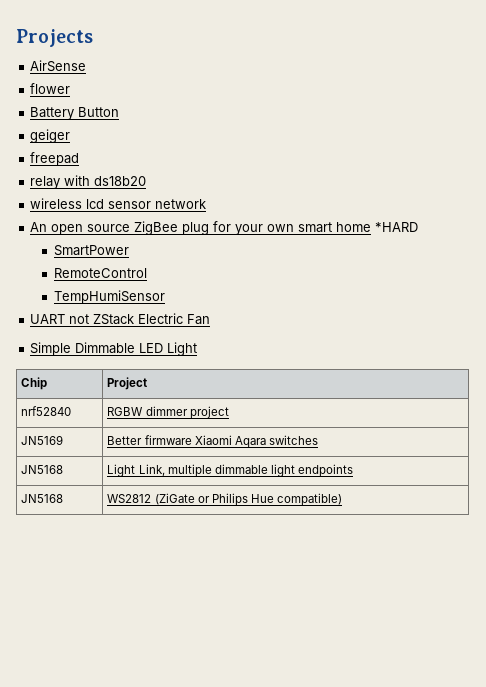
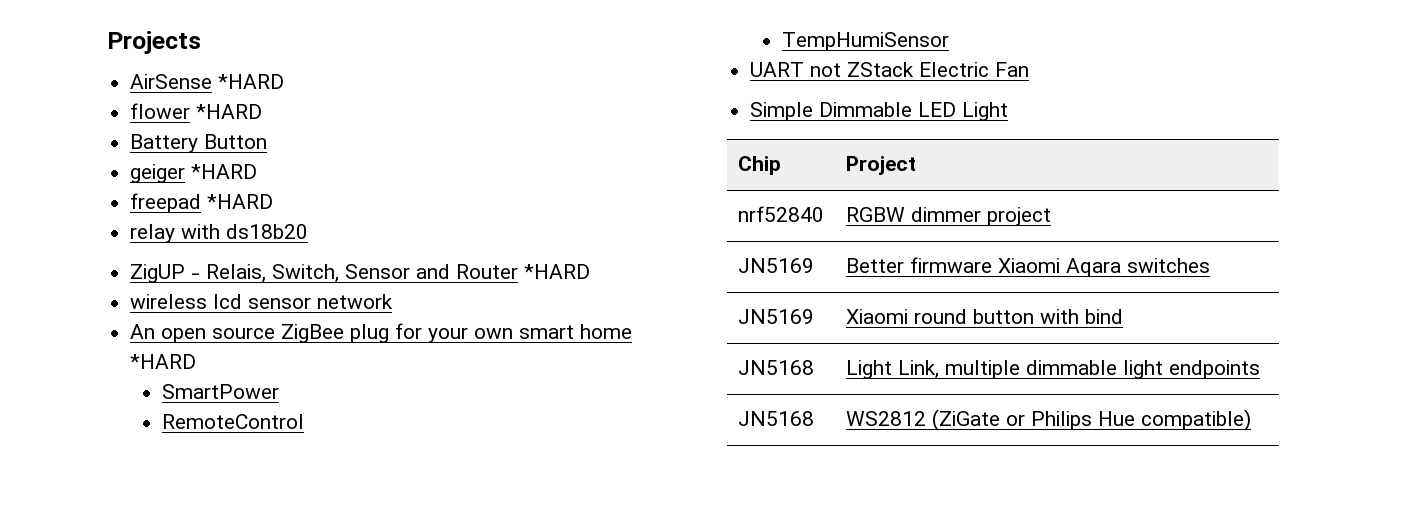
(87, 66) none -> [218,74,285,89] *HARD
(71, 88) none -> [196,104,263,119] *HARD
(71, 136) none -> [191,164,258,179] *HARD
(80, 159) none -> [207,194,274,209] *HARD
(147, 181) none -> [130,264,591,283] // ZigUP - Relais, Switch, Sensor and Router *HARD
(318, 440) none -> [737,309,814,324] [845,309,1123,324] // JN5169 | Xiaomi round button with bind

